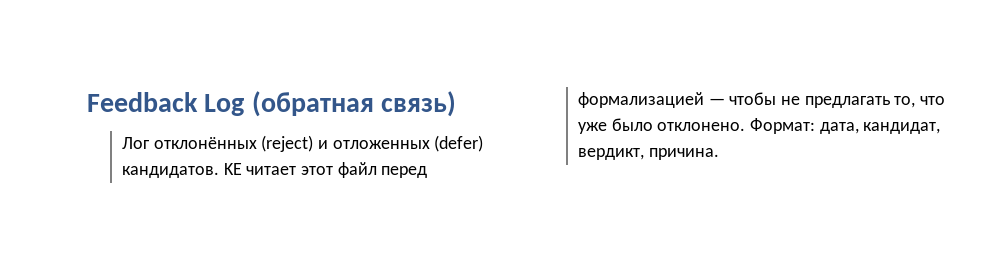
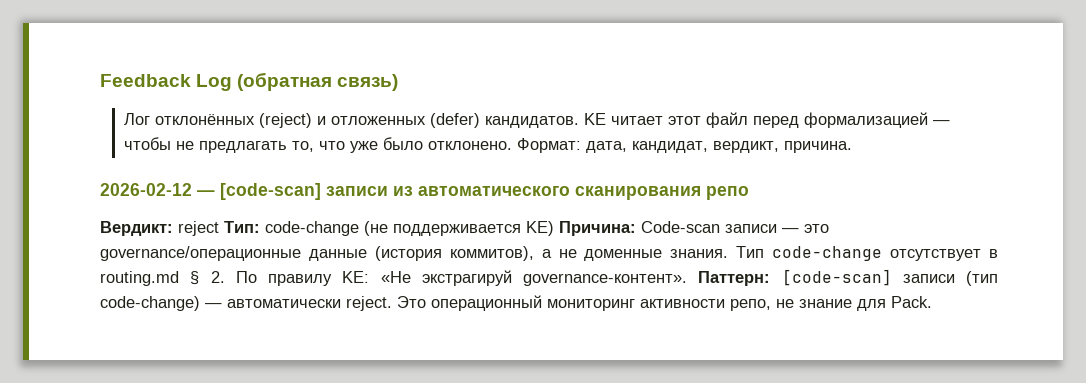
(719, 154) none -> [100,183,749,200] [100,221,829,236] [100,246,998,261] [100,269,998,286] [100,295,932,311] // 2026-02-12 — [code-scan] записи из автоматического сканирования репо // Вердикт: reject Тип: code-change (не поддерживается KE) Причина: Code-scan записи — это governance/операционные данные (история коммитов), а не доменные знания. Тип code-change отсутствует в routing.md § 2. По правилу KE: «Не экстрагируй governance-контент». Паттерн: [code-scan] записи (тип code-change) — автоматически reject. Это операционный мониторинг активности репо, не знание для Pack.

